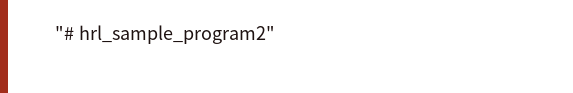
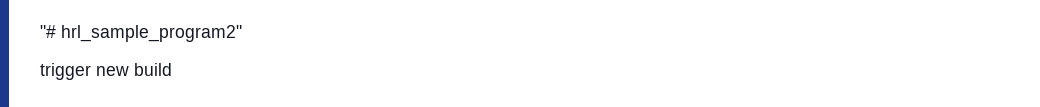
(275, 34) none -> [40,63,172,80] // trigger new build

